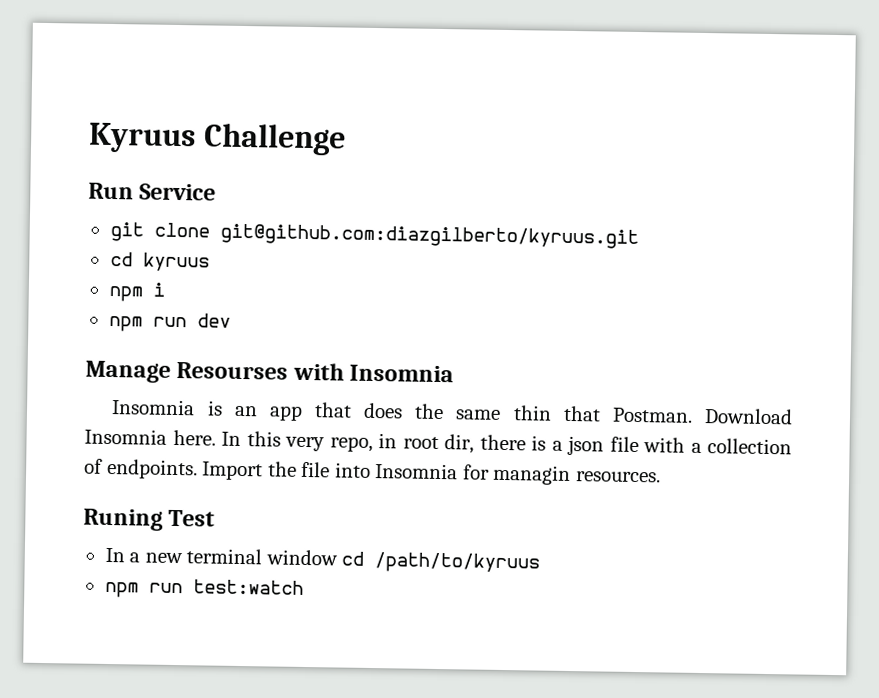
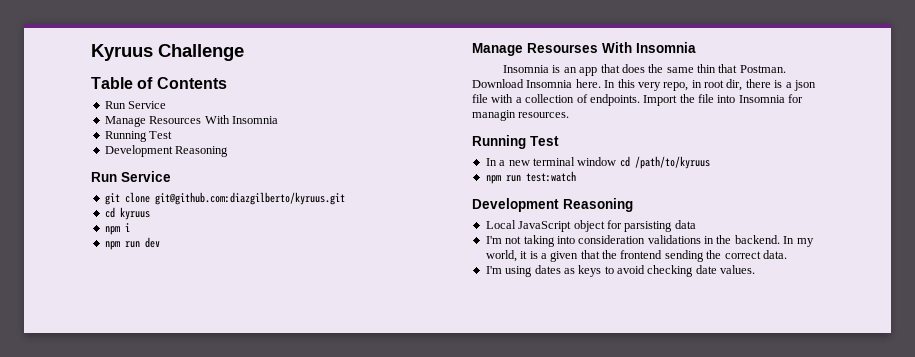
(346, 139) none -> [91,77,227,89] [104,101,167,109] [104,115,278,127] [104,131,173,142] [104,145,229,157] // Table of Contents // Run Service // Manage Resources With Insomnia // Running Test // Development Reasoning
[292,362,344,381] with -> [602,42,632,53] With
[83,508,163,531] Runing -> [472,135,526,149] Running
(304, 587) none -> [472,198,633,212] [485,220,696,232] [485,235,814,247] [485,250,787,262] [485,265,756,277] // Development Reasoning // Local JavaScript object for parsisting data // I'm not taking into consideration validations in the backend. In my world, it is a given that the frontend sending the correct data. // I'm using dates as keys to avoid checking date values.

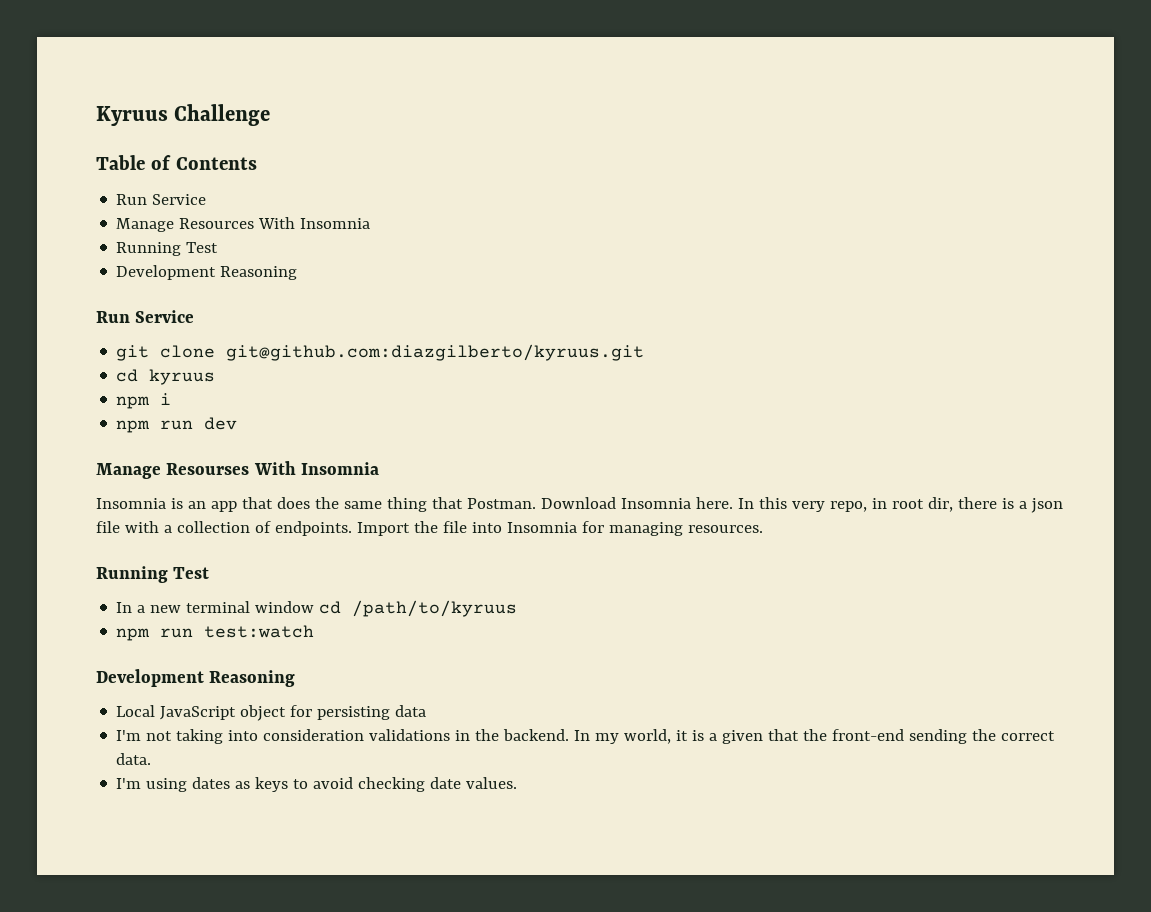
[697,64,717,73] thin -> [386,497,427,512] thing
[472,110,516,121] managin -> [608,522,683,536] managing
[624,221,673,232] parsisting -> [317,706,391,720] persisting
[620,250,663,259] frontend -> [832,729,905,741] front-end

